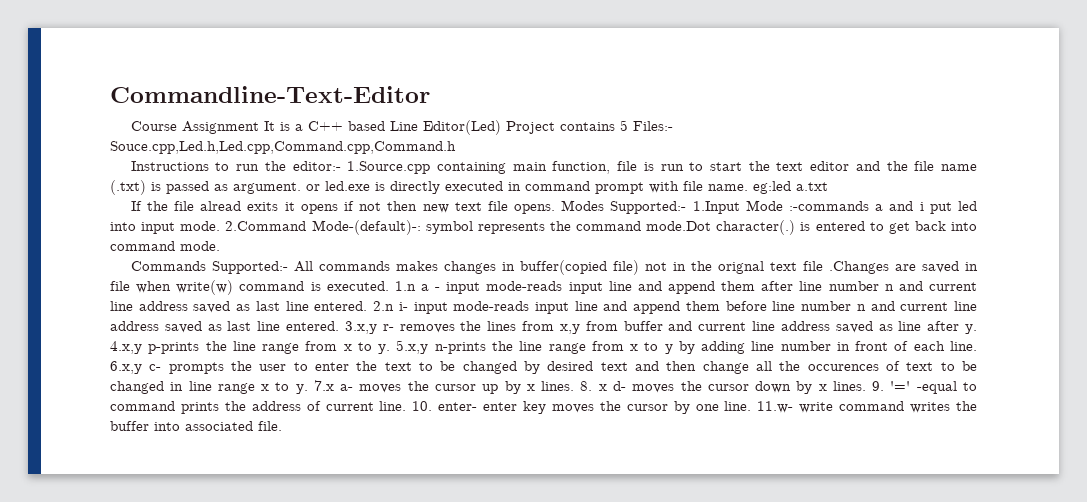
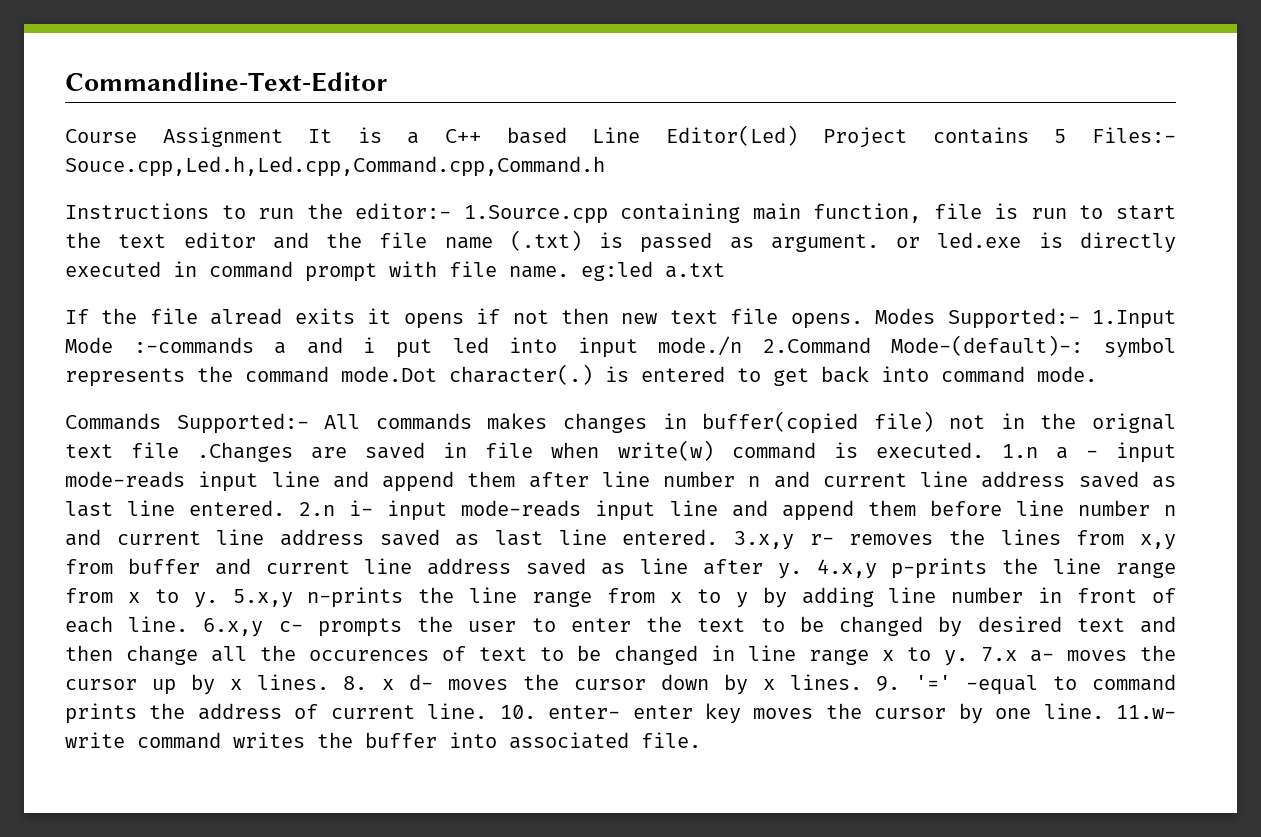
[180,221,221,231] mode. -> [658,336,743,356] mode./n

